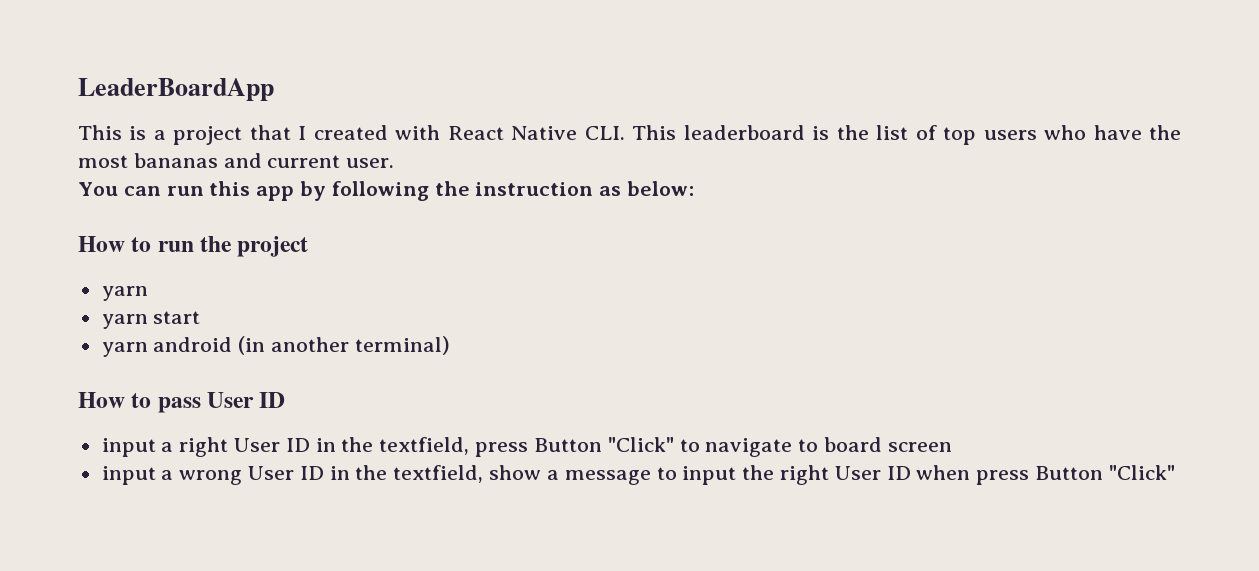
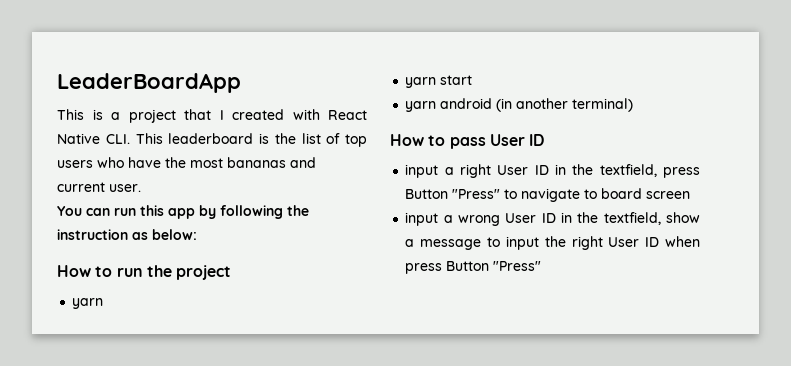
[607,437,674,452] "Click" -> [452,189,501,199] "Press"
[1108,465,1175,480] "Click" -> [493,261,542,271] "Press"

